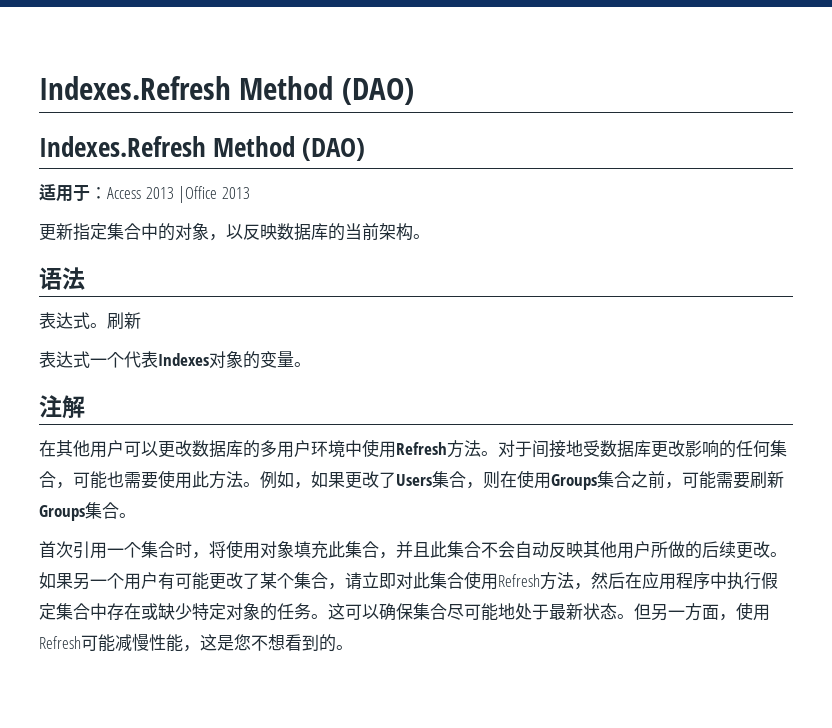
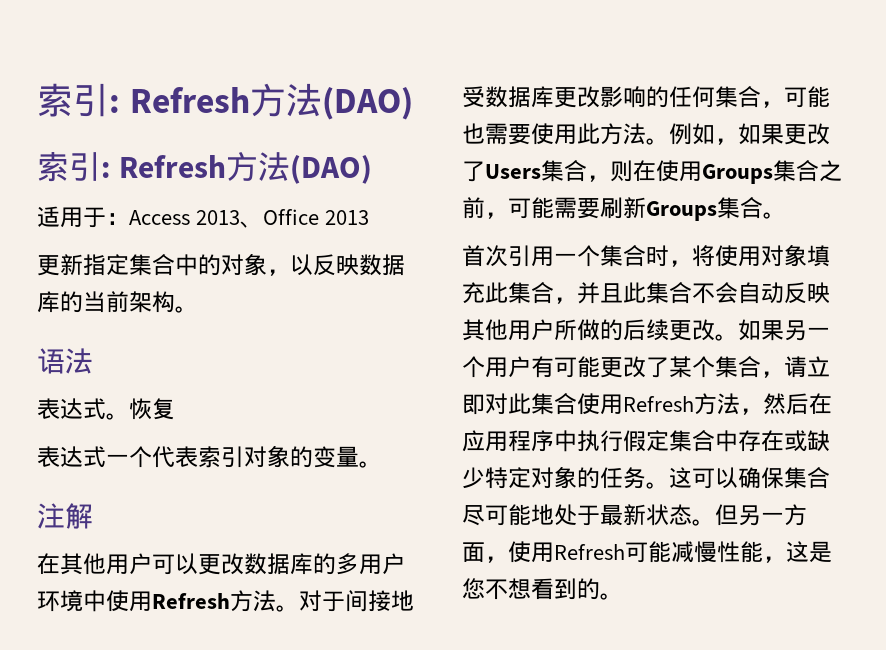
[39,76,414,105] [39,136,296,157] Indexes.Refresh Method (DAO) // Indexes.Refresh Method -> [37,83,413,120] [37,152,290,182] 索引: Refresh方法(DAO) // 索引: Refresh方法
[178,186,218,203] |Office -> [240,209,320,228] 、Office
[107,312,141,329] 刷新 -> [129,398,175,420] 恢复
[158,353,209,366] Indexes -> [198,446,244,468] 索引

